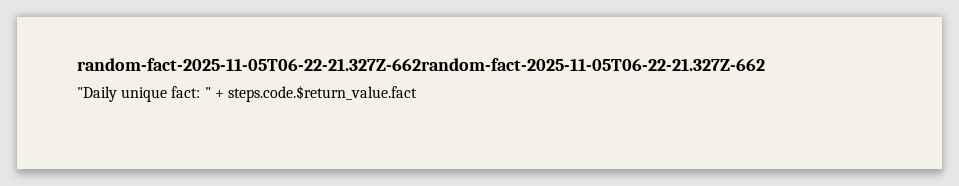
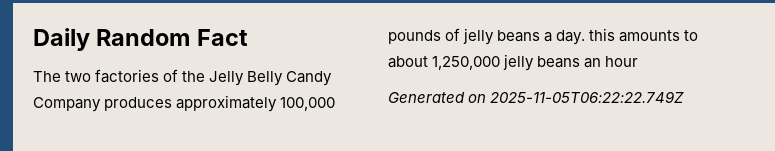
[77,58,765,71] [77,85,417,102] random-fact-2025-11-05T06-22-21.327Z-662random-fact-2025-11-05T06-22-21.327Z-662 // "Daily unique fact: " + steps.code.$return_value.fact -> [33,28,248,51] [33,69,333,86] [33,95,336,112] [388,28,699,45] [388,54,639,71] [388,91,685,103] Daily Random Fact // The two factories of the Jelly Belly Candy Company produces approximately 100,000 pounds of jelly beans a day. this amounts to about 1,250,000 jelly beans an hour // Generated on 2025-11-05T06:22:22.749Z

